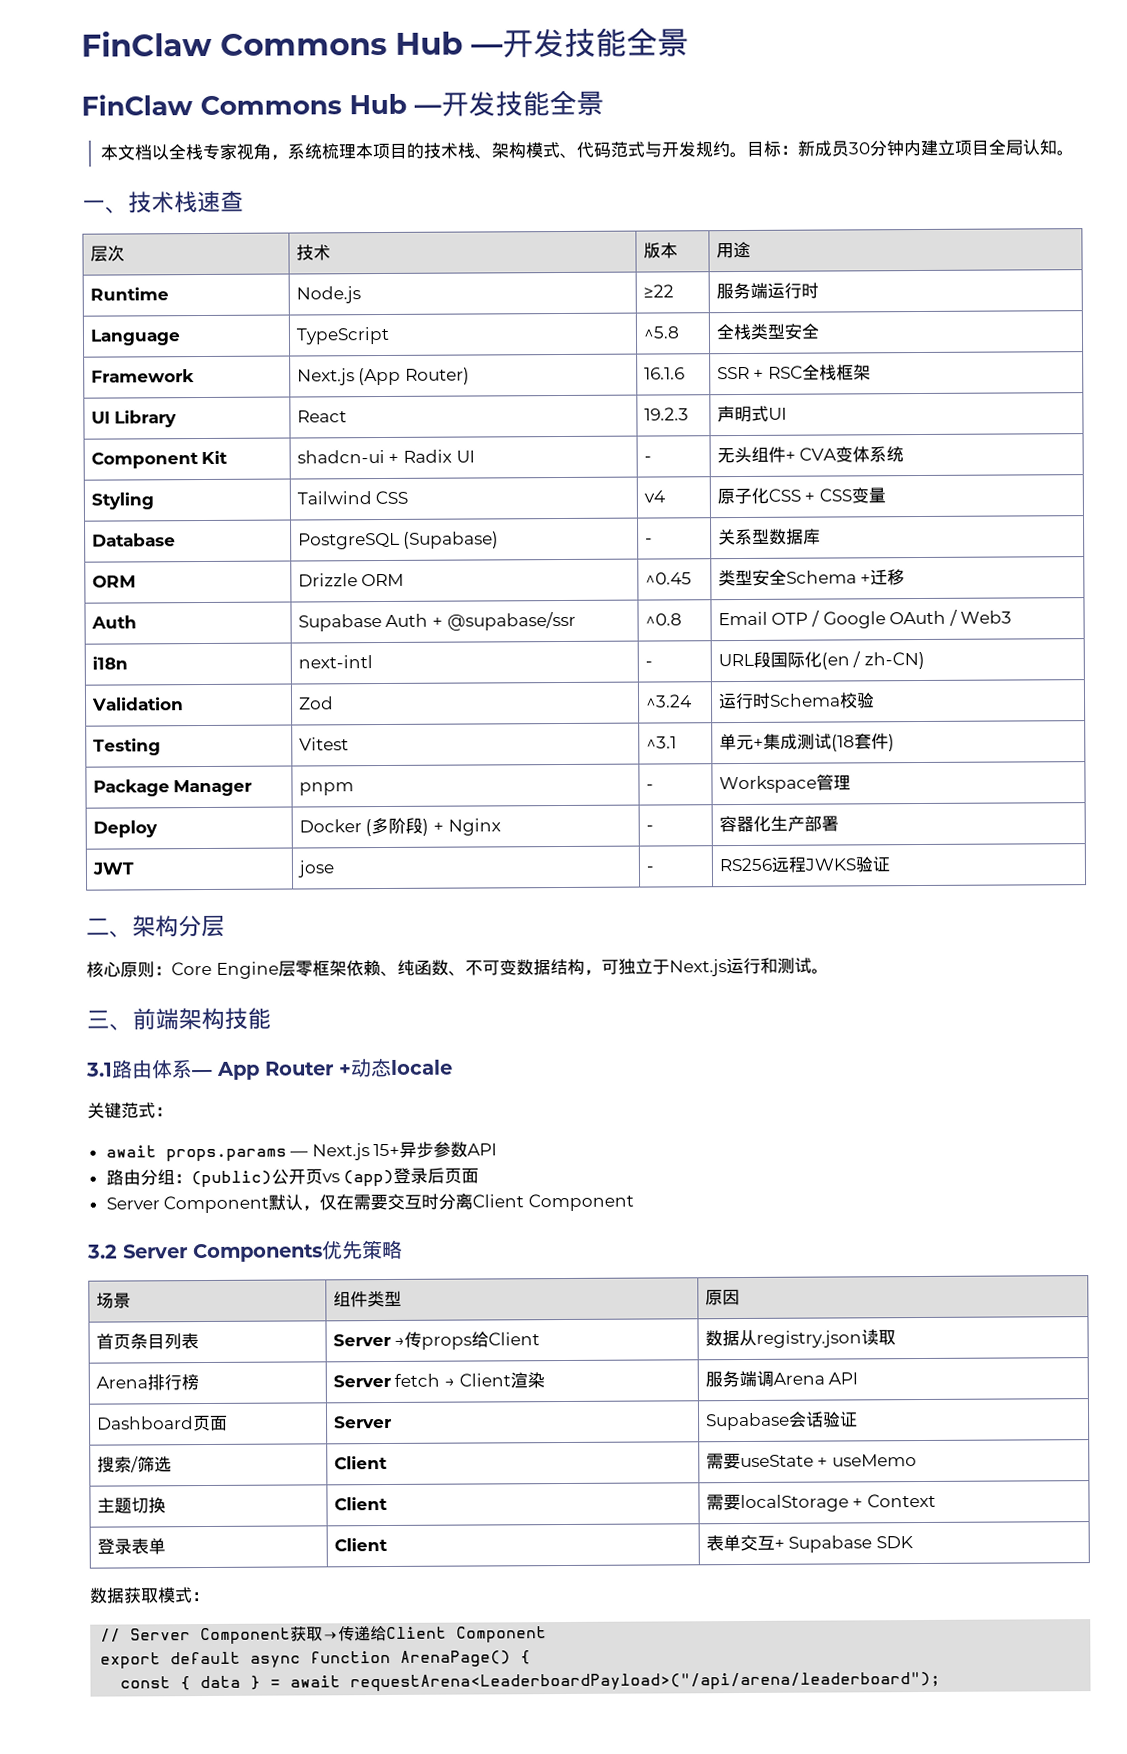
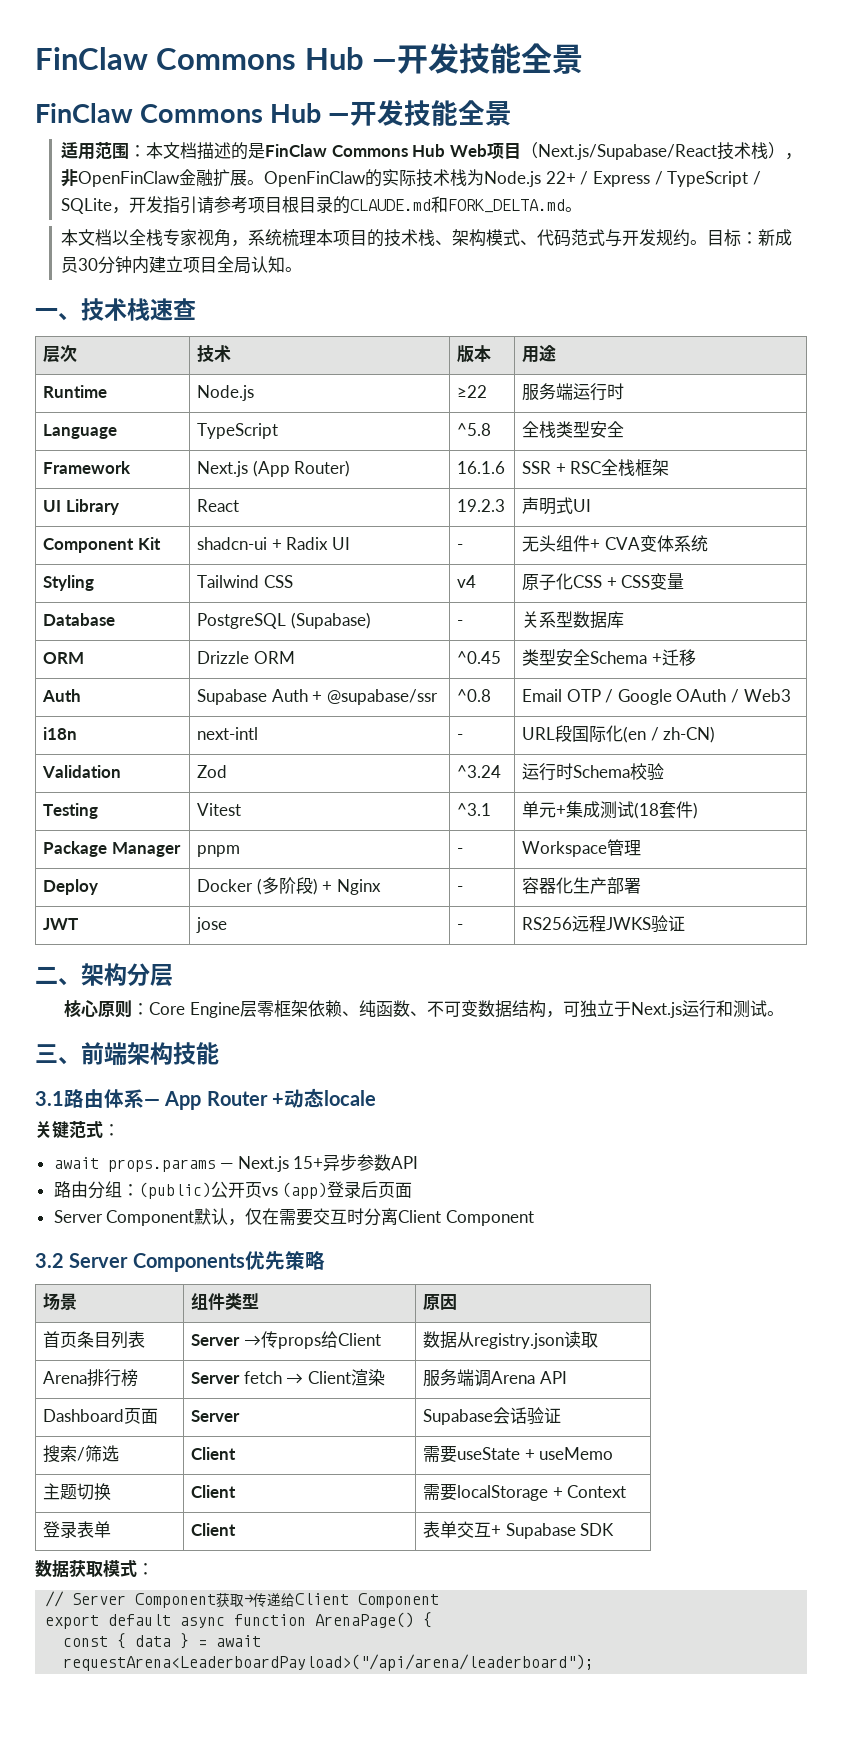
(604, 103) none -> [61,141,803,160] [61,169,761,187] [61,196,583,214] // 适用范围：本文档描述的是FinClaw Commons Hub Web项目（Next.js/Supabase/React技术栈），非OpenFinClaw金融扩展。OpenFinClaw的实际技术栈为Node.js 22+ / Express / TypeScript / SQLite，开发指引请参考项目根目录的CLAUDE.md和FORK_DELTA.md。

